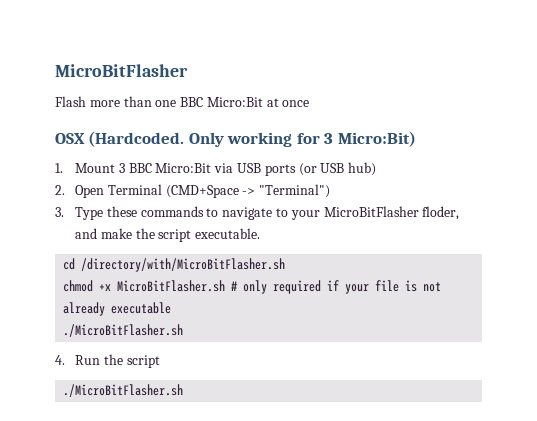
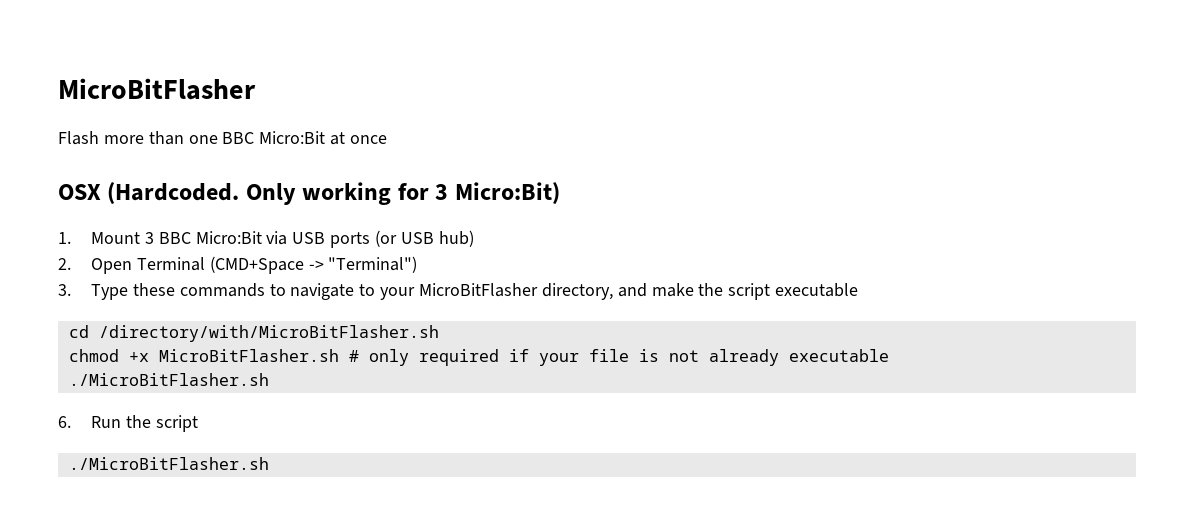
[422,206,460,220] floder, -> [541,283,613,300] directory,
[195,228,261,239] executable. -> [775,283,859,297] executable
[55,355,65,365] 4. -> [58,416,71,428] 6.

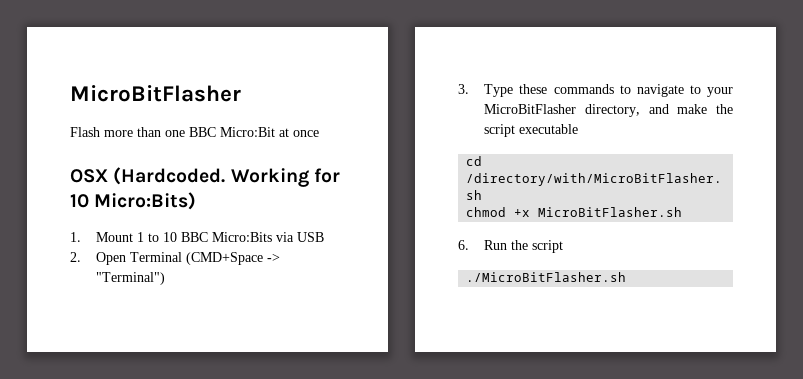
[245,182,560,205] [58,230,474,248] Only working for 3 Micro:Bit) // 1. Mount 3 BBC Micro:Bit via USB ports (or USB hub) -> [230,168,340,187] [70,192,197,210] [70,232,325,242] Working for 10 Micro:Bits) // 1. Mount 1 to 10 BBC Micro:Bits via USB
[348,349,889,366] [68,373,269,386] # only required if your file is not already executable // ./MicroBitFlasher.sh -> (683, 212) none

